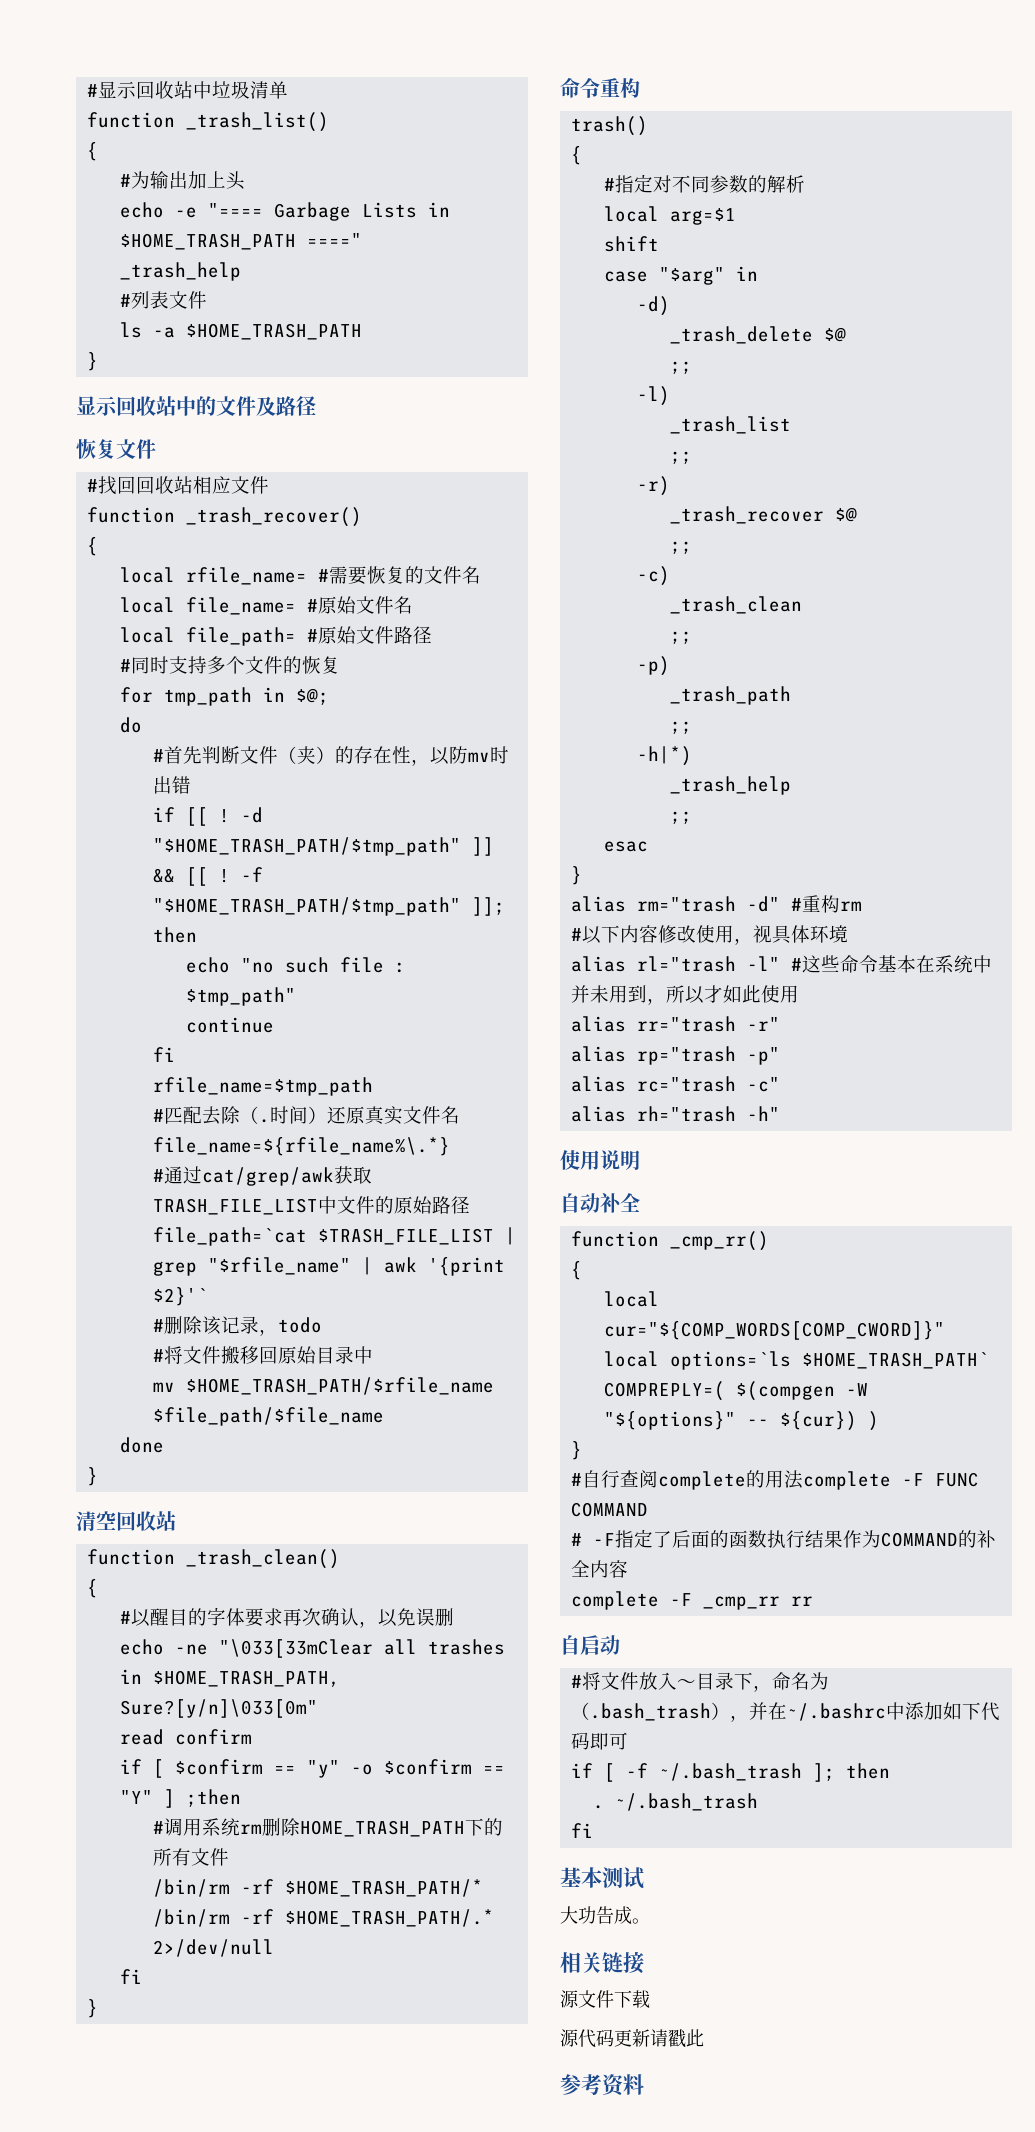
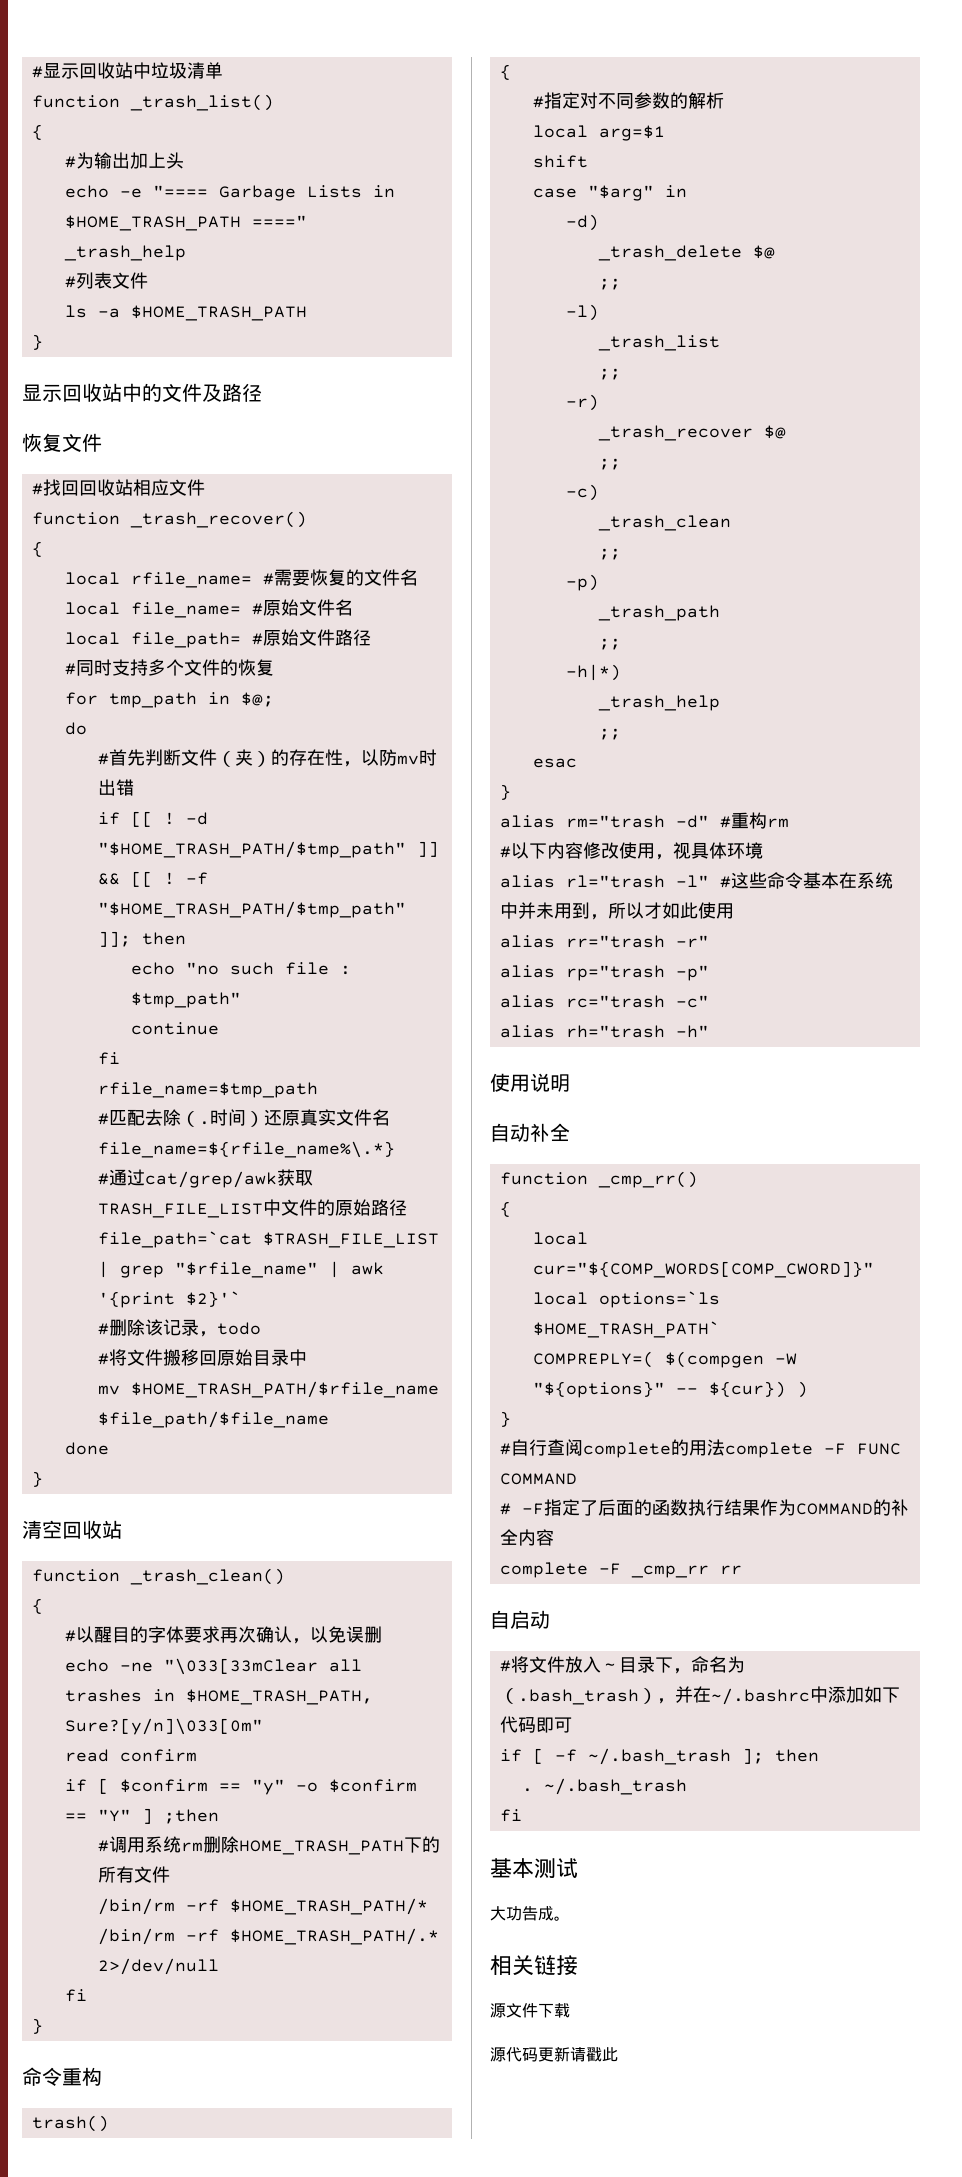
[560,2074,644,2097] // 参考资料 -> (618, 2054) none

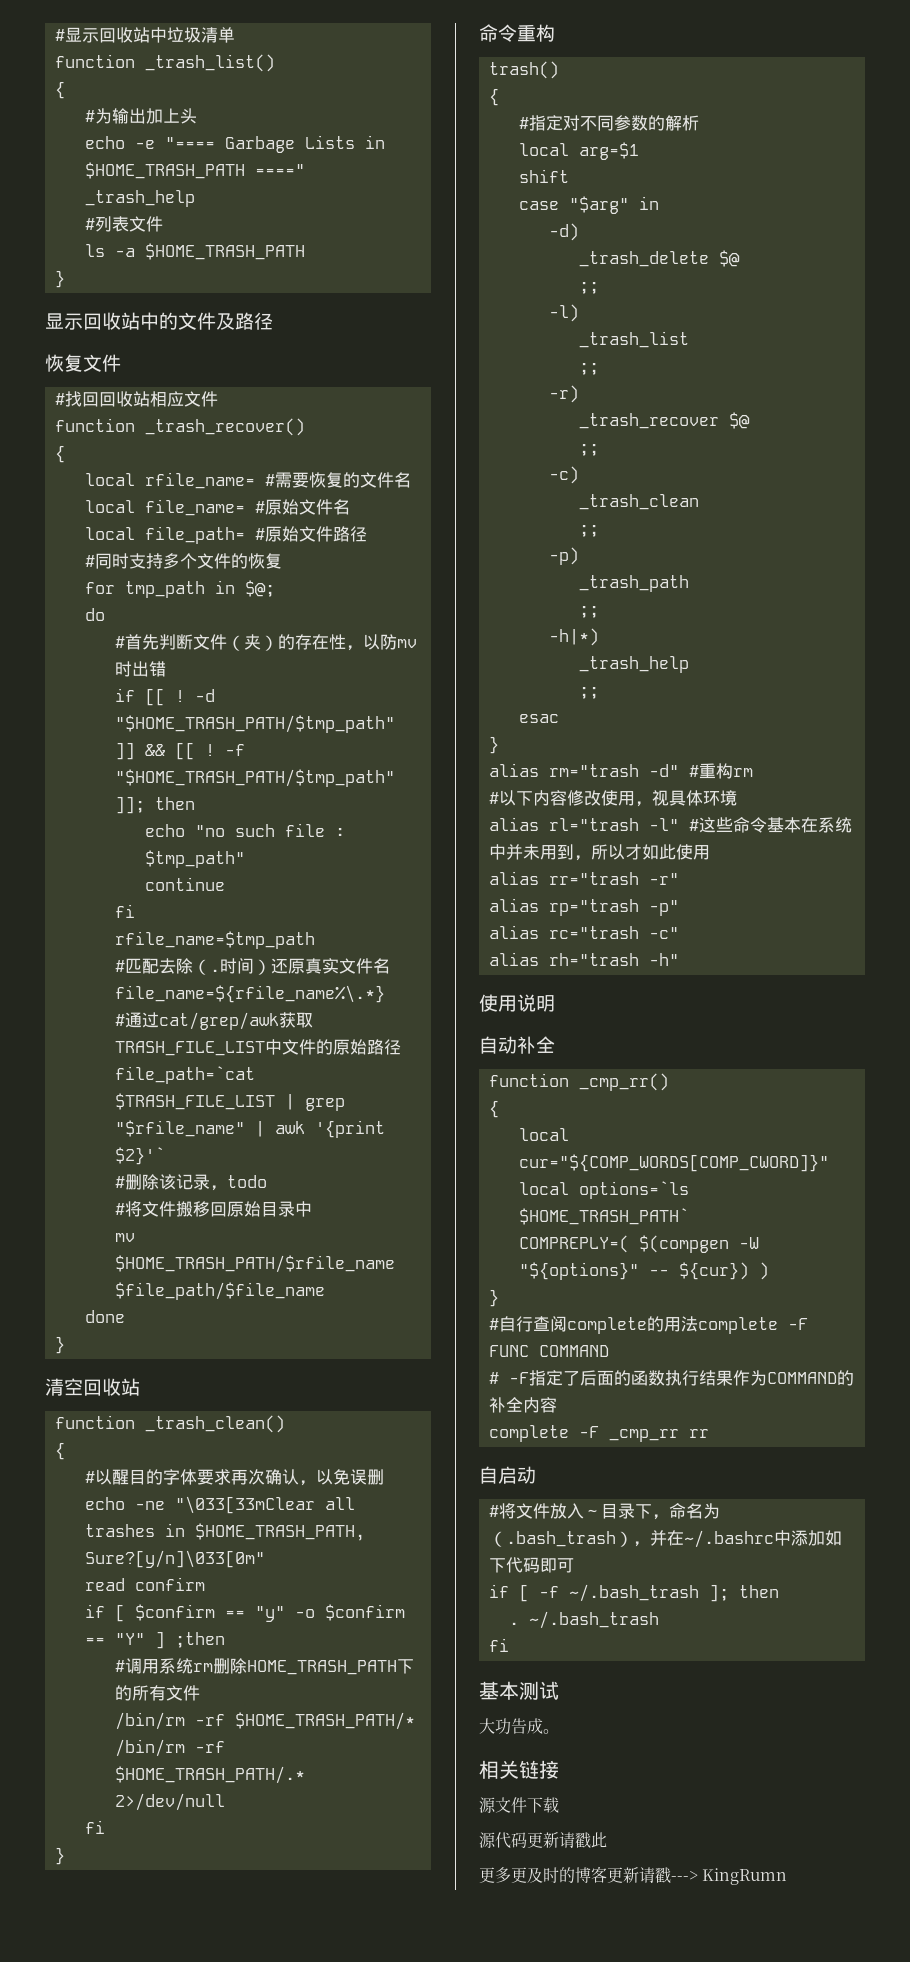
(618, 2054) none -> [479,1866,788,1885] // 更多更及时的博客更新请戳---> KingRumn

